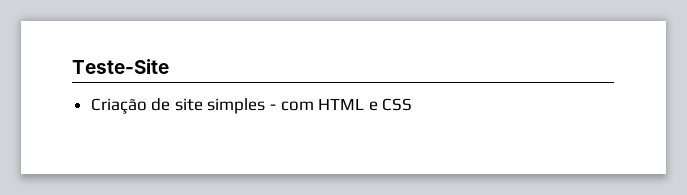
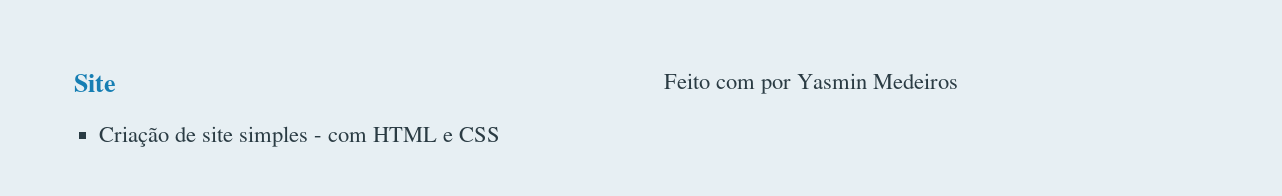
[72,59,169,74] Teste-Site -> [74,74,116,92] Site
(413, 104) none -> [664,73,959,94] // Feito com por Yasmin Medeiros

